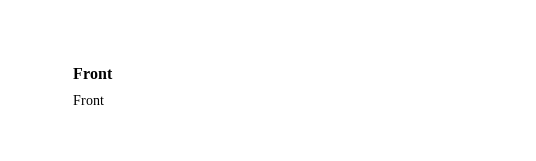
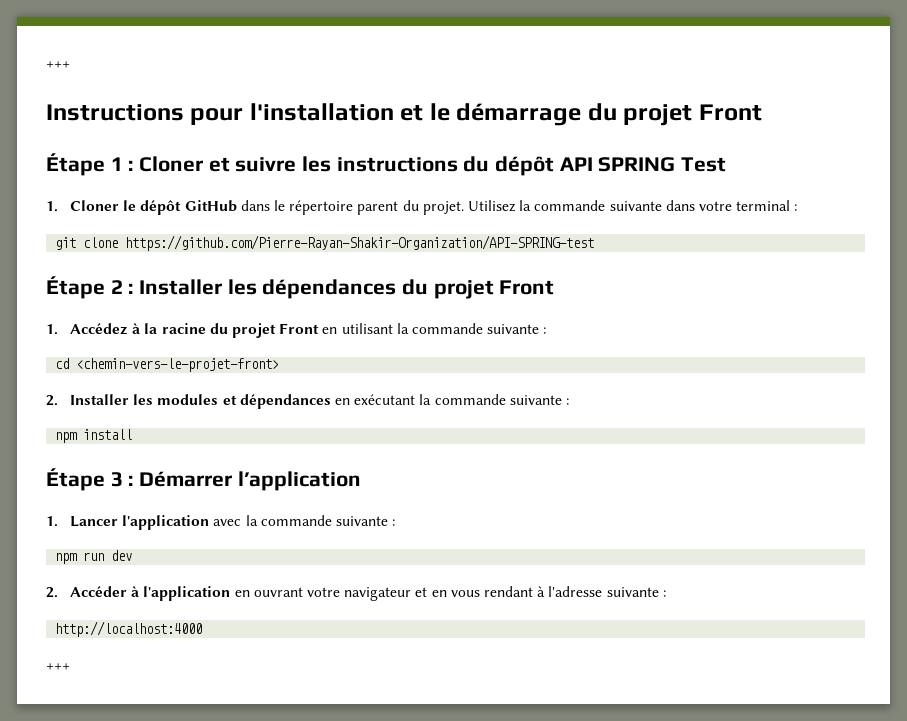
[73,68,113,79] [73,95,104,105] Front // Front -> [46,61,70,68] [46,103,762,126] [46,153,727,176] [46,200,798,215] [55,235,595,251] [46,276,555,299] [46,323,547,338] [55,358,280,372] [46,394,569,409] [55,429,133,443] [46,468,361,491] [46,515,396,530] [55,550,133,564] [46,586,666,601] [55,621,203,637] [46,663,70,670] +++ // Instructions pour l'installation et le démarrage du projet Front // Étape 1 : Cloner et suivre les instructions du dépôt API SPRING Test // 1. Cloner le dépôt GitHub dans le répertoire parent du projet. Utilisez la commande suivante dans votre terminal : // git clone https://github.com/Pierre-Rayan-Shakir-Organization/API-SPRING-test // Étape 2 : Installer les dépendances du projet Front // 1. Accédez à la racine du projet Front en utilisant la commande suivante : // cd <chemin-vers-le-projet-front> // 2. Installer les modules et dépendances en exécutant la commande suivante : // npm install // Étape 3 : Démarrer l’application // 1. Lancer l'application avec la commande suivante : // npm run dev // 2. Accéder à l'application en ouvrant votre navigateur et en vous rendant à l'adresse suivante : // http://localhost:4000 // +++

